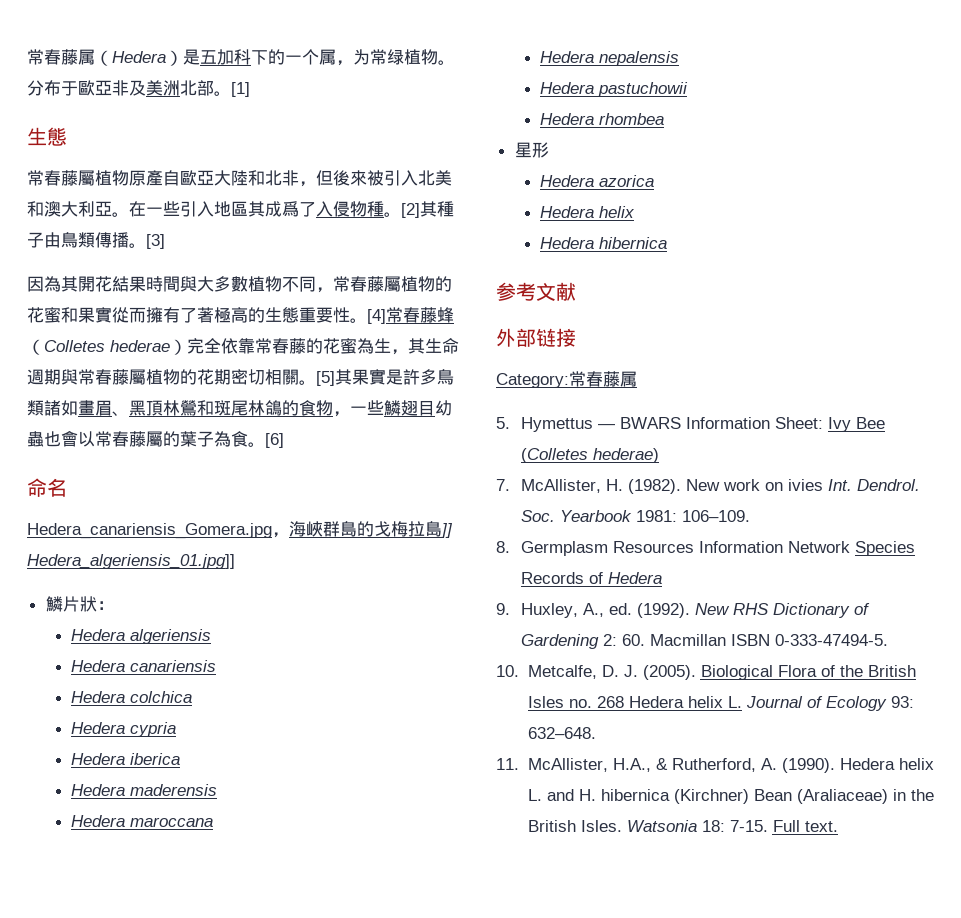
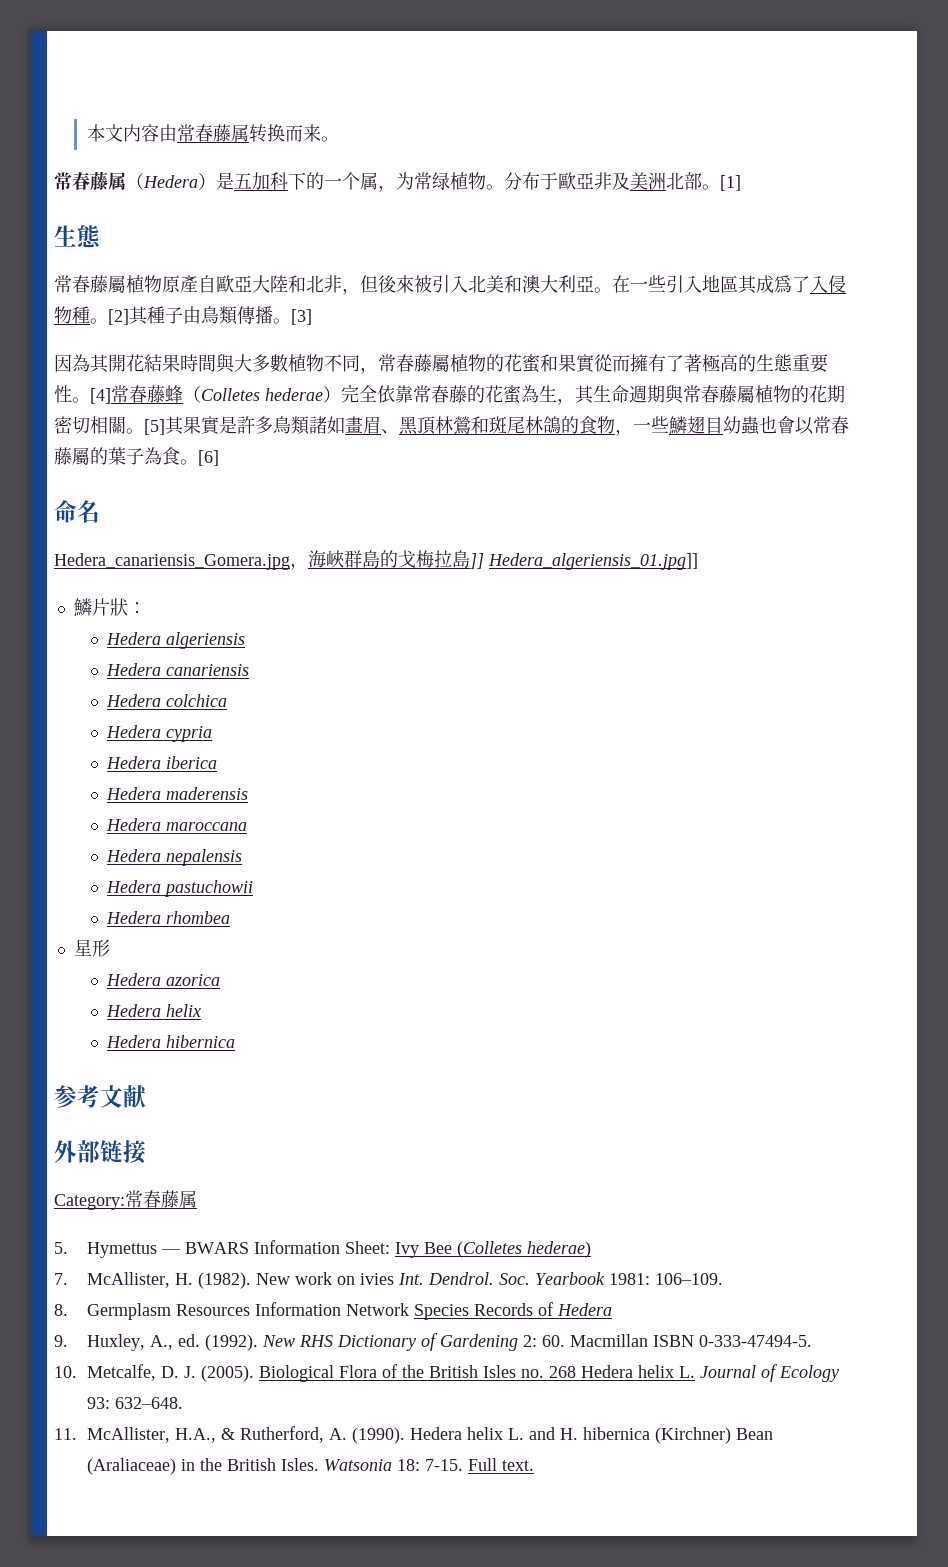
(27, 57) none -> [87,124,340,143] 本文内容由常春藤属转换而来。 //

